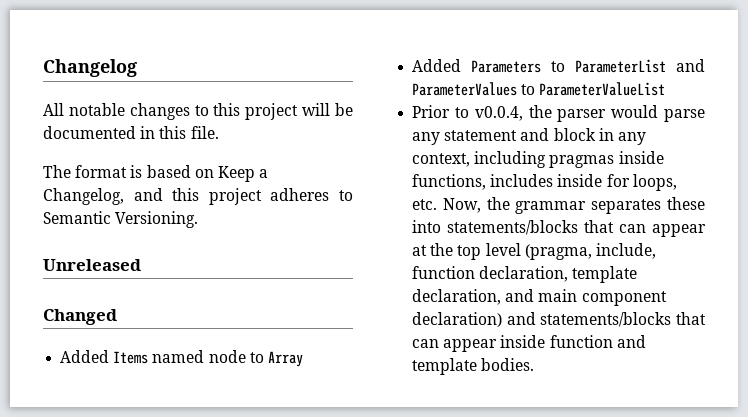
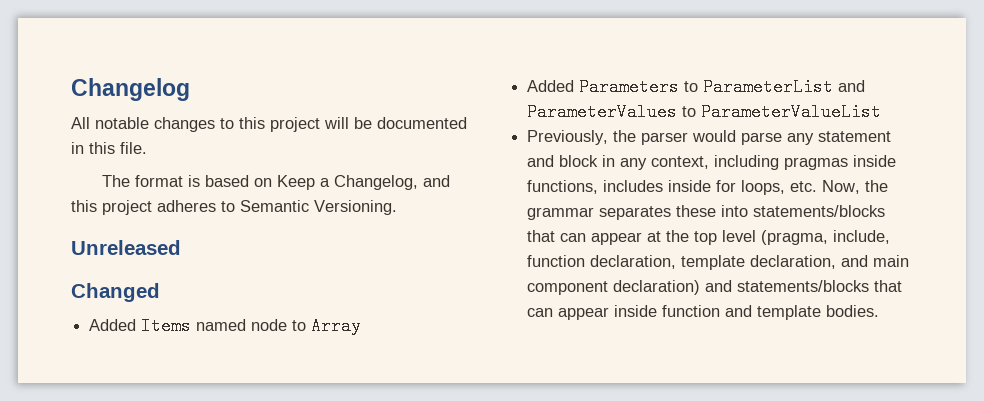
[412,105,523,121] Prior to v0.0.4, -> [527,130,609,145] Previously,

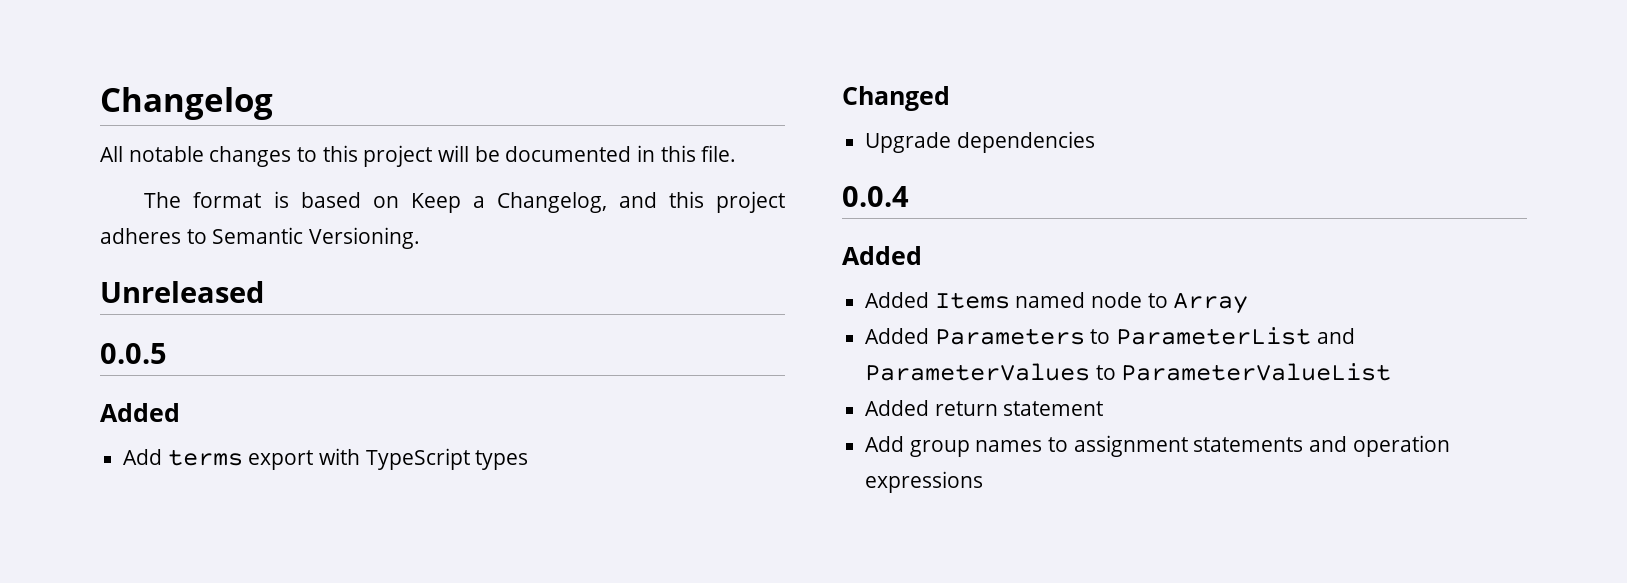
[71,283,160,302] Changed -> [100,343,167,364] [100,403,180,422] [123,448,529,470] [842,86,950,111] [865,131,1095,153] [842,186,909,207] [842,246,922,265] 0.0.5 // Added // Add terms export with TypeScript types // Changed // Upgrade dependencies // 0.0.4 // Added
[527,130,892,145] [527,155,897,170] [527,180,889,195] [527,205,886,220] [527,230,891,245] [527,255,910,270] [527,280,903,295] [527,305,880,320] Previously, the parser would parse any statement and block in any context, including pragmas inside functions, includes inside for loops, etc. Now, the grammar separates these into statements/blocks that can appear at the top level (pragma, include, function declaration, template declaration, and main component declaration) and statements/blocks that can appear inside function and template bodies. -> [865,400,1104,416] [865,435,1450,457] [865,471,984,493] Added return statement // Add group names to assignment statements and operation expressions

